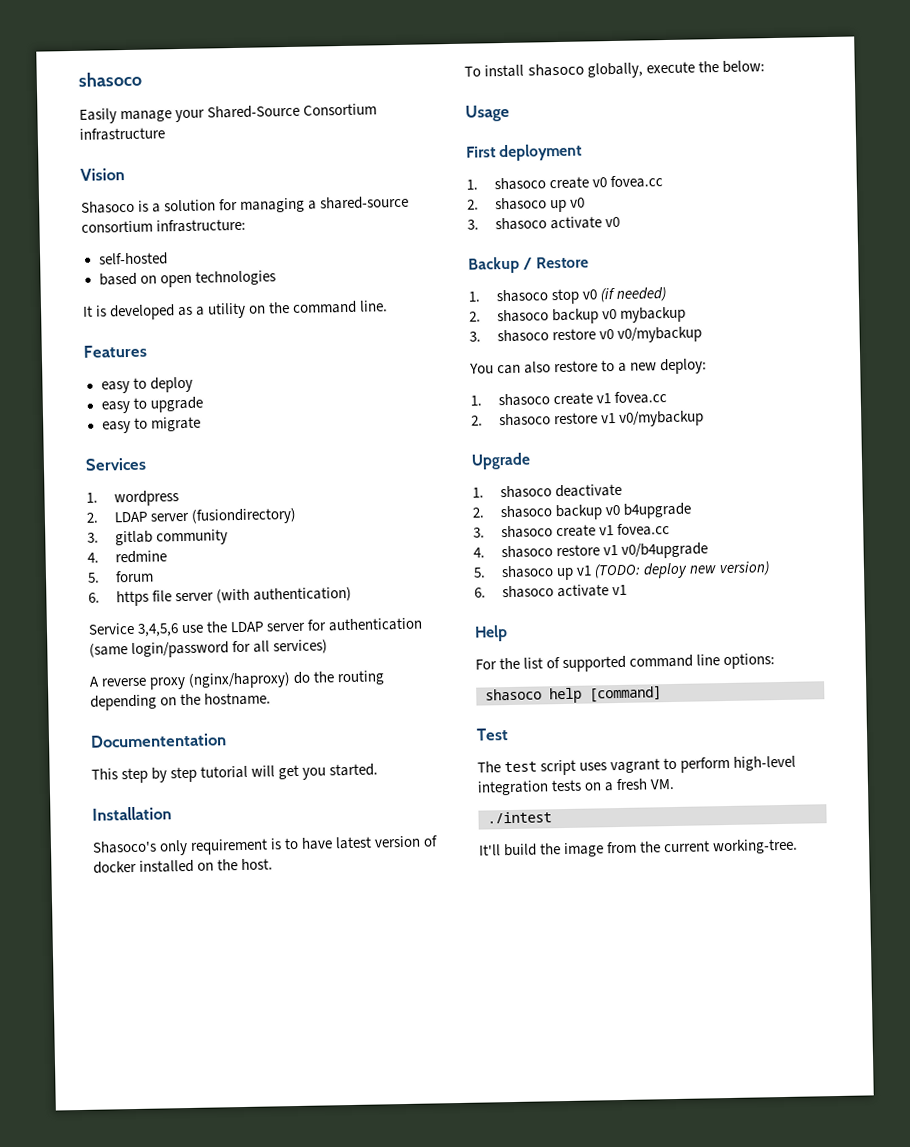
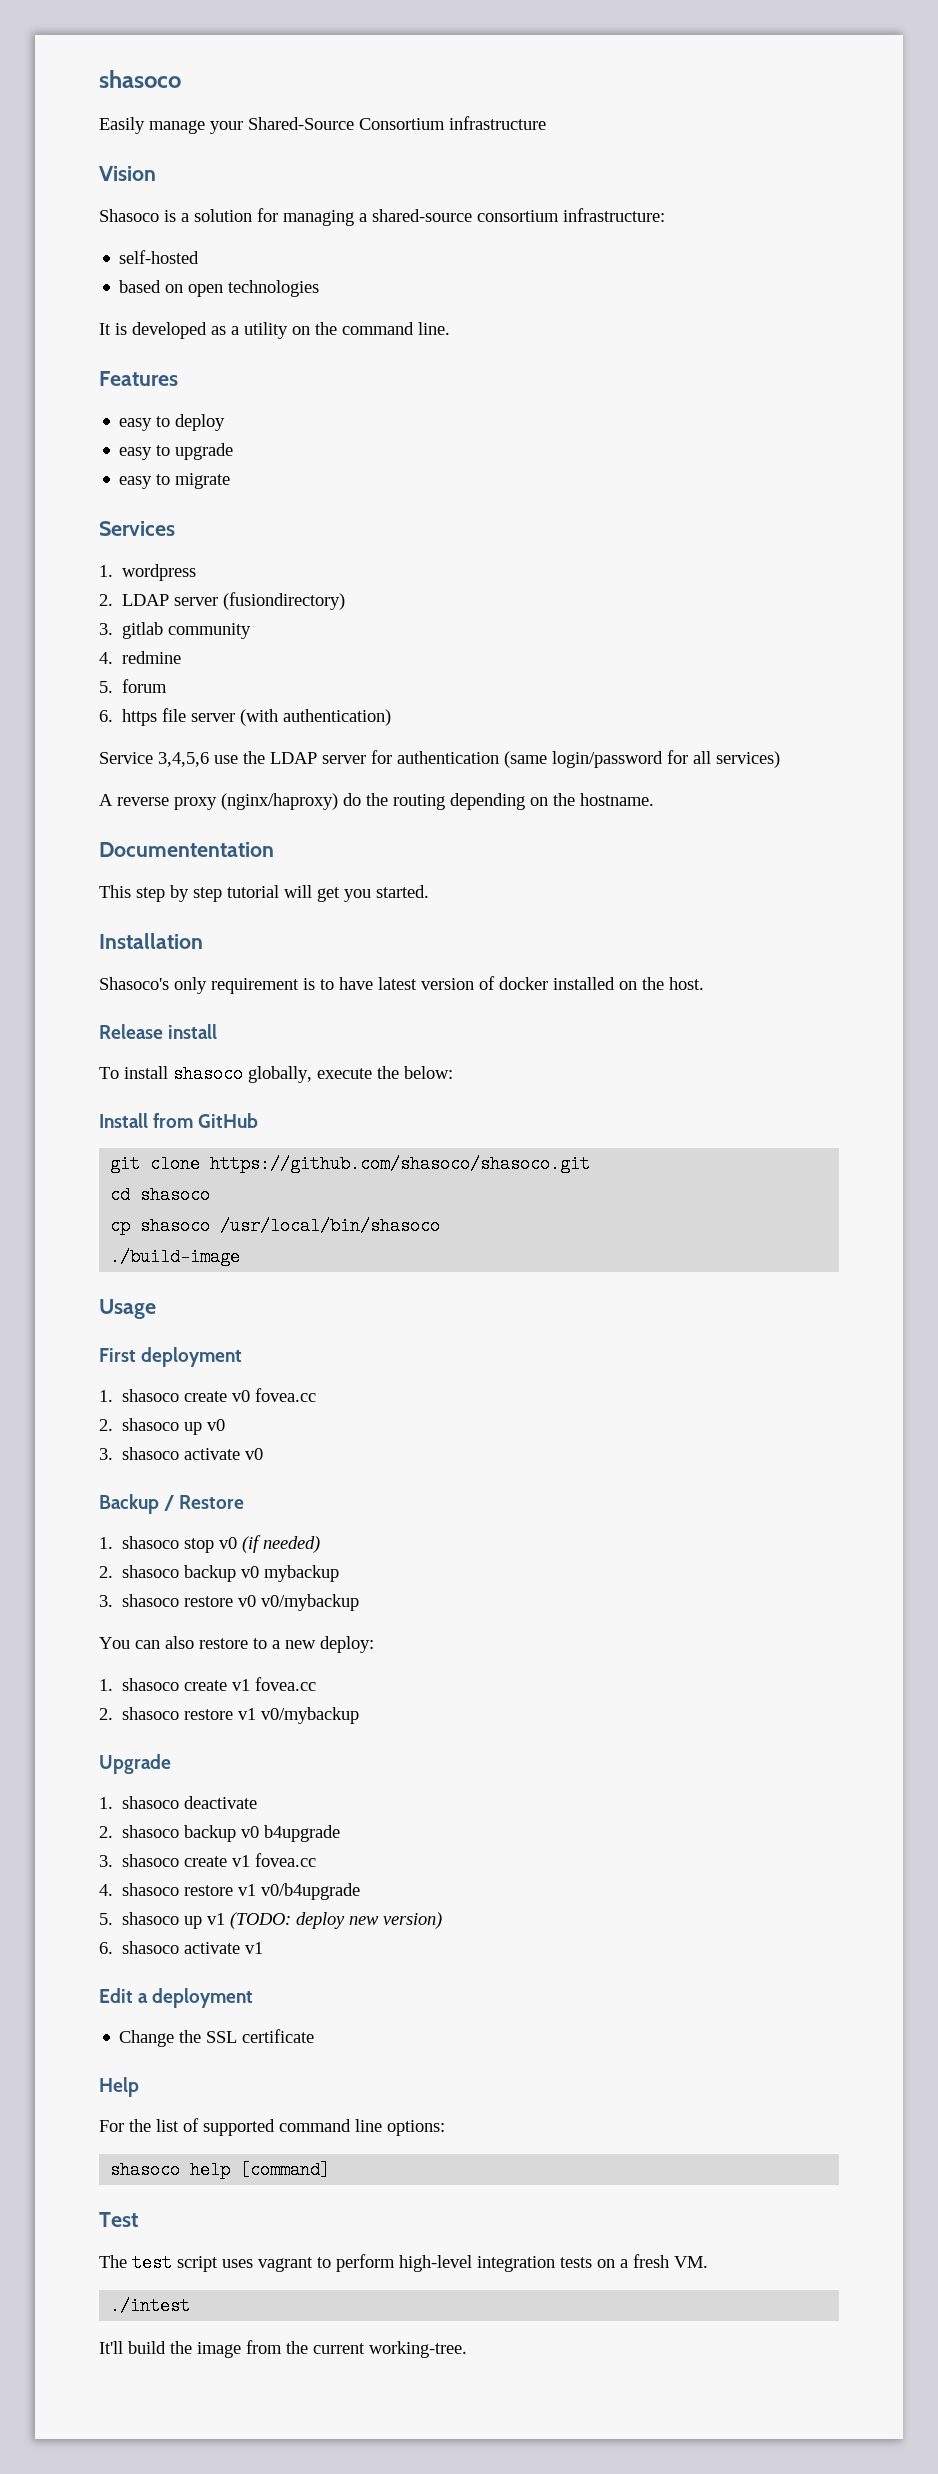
(274, 864) none -> [99,1024,218,1039] // Release install
(766, 66) none -> [99,1113,259,1128] [110,1155,591,1173] [110,1186,211,1204] [110,1217,441,1235] [110,1248,241,1266] // Install from GitHub // git clone https://github.com/shasoco/shasoco.git // cd shasoco // cp shasoco /usr/local/bin/shasoco // ./build-image
(627, 590) none -> [99,1988,254,2008] [119,2029,315,2047] // Edit a deployment // Change the SSL certificate

